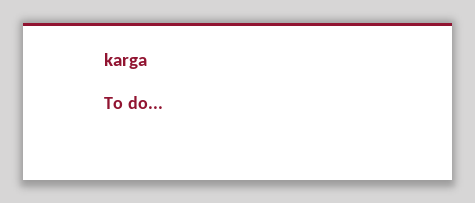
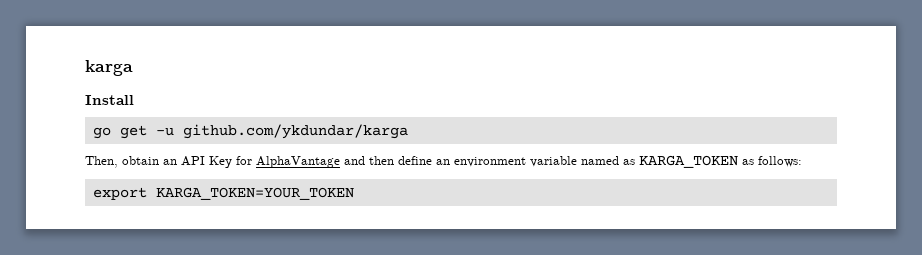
[104,96,163,109] To do... -> [85,95,134,105] [92,124,408,139] [85,155,802,168] [92,187,354,200] Install // go get -u github.com/ykdundar/karga // Then, obtain an API Key for AlphaVantage and then define an environment variable named as KARGA_TOKEN as follows: // export KARGA_TOKEN=YOUR_TOKEN

